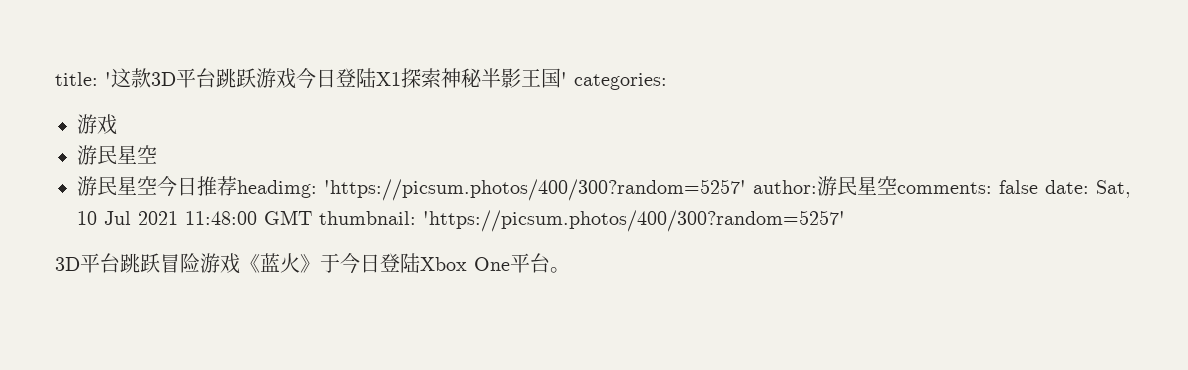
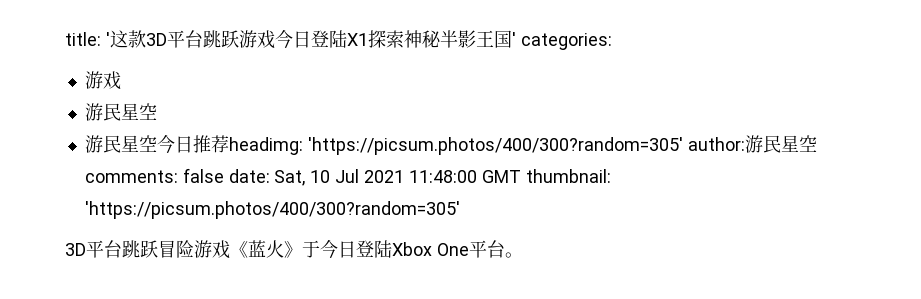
[324,179,746,201] 'https://picsum.photos/400/300?random=5257' -> [307,137,683,155] 'https://picsum.photos/400/300?random=305'
[423,210,845,232] 'https://picsum.photos/400/300?random=5257' -> [84,201,460,219] 'https://picsum.photos/400/300?random=305'

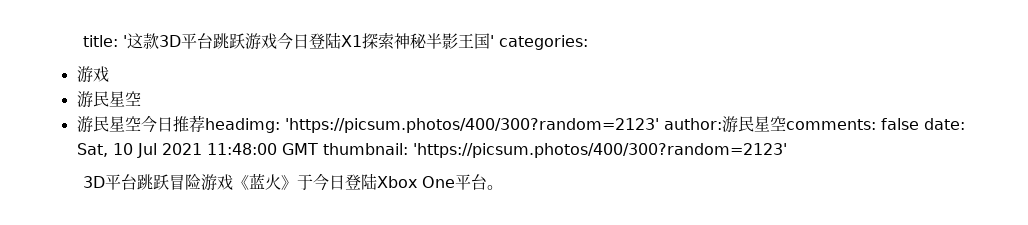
[307,137,683,155] 'https://picsum.photos/400/300?random=305' -> [284,118,659,133] 'https://picsum.photos/400/300?random=2123'
[84,201,460,219] 'https://picsum.photos/400/300?random=305' -> [412,143,787,158] 'https://picsum.photos/400/300?random=2123'

